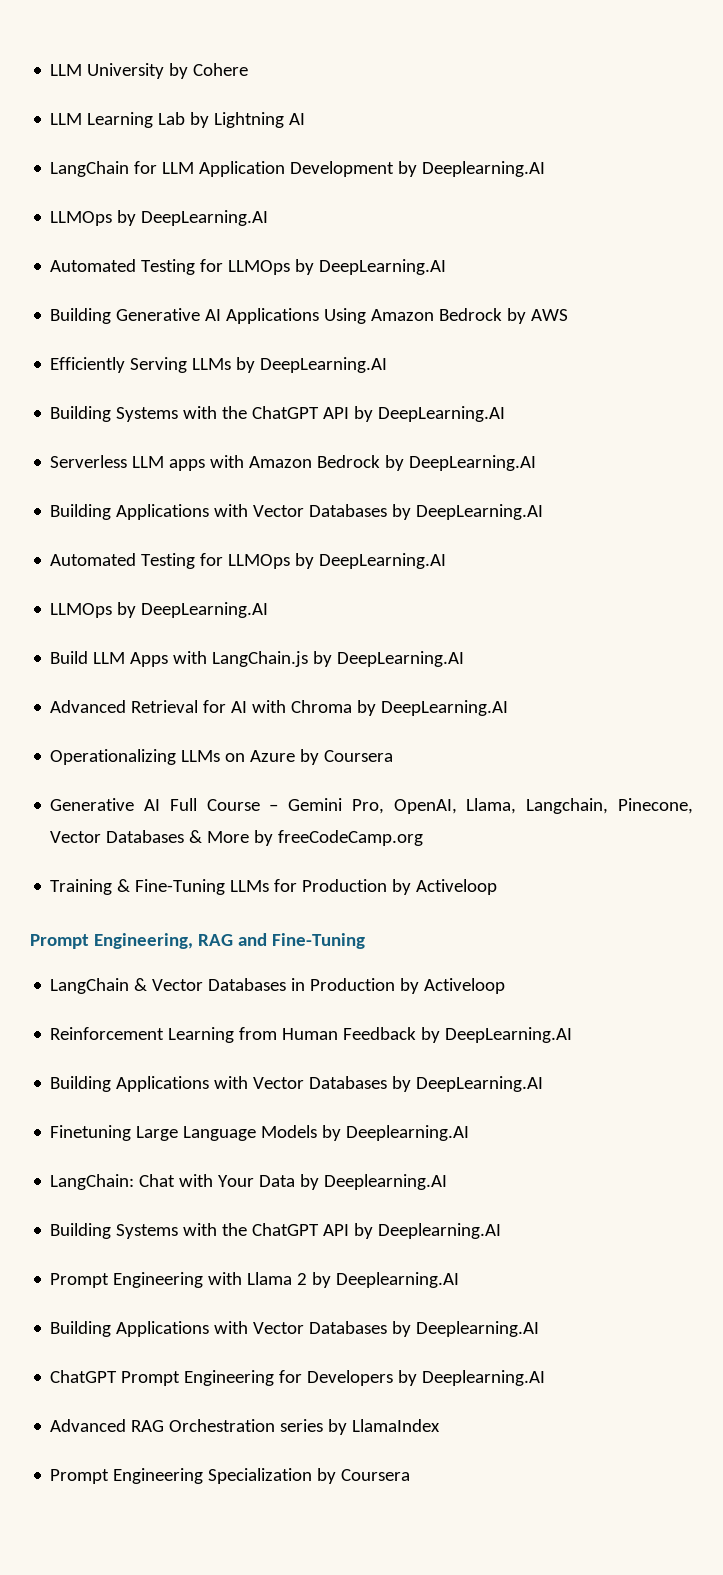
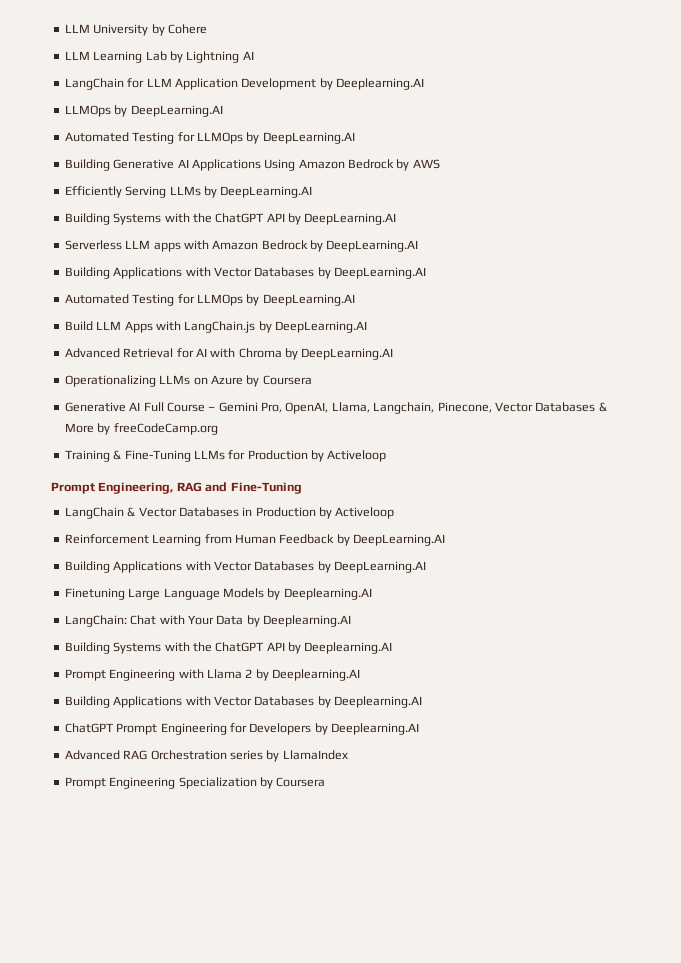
[50,602,269,618] // LLMOps by DeepLearning.AI -> (355, 300) none

